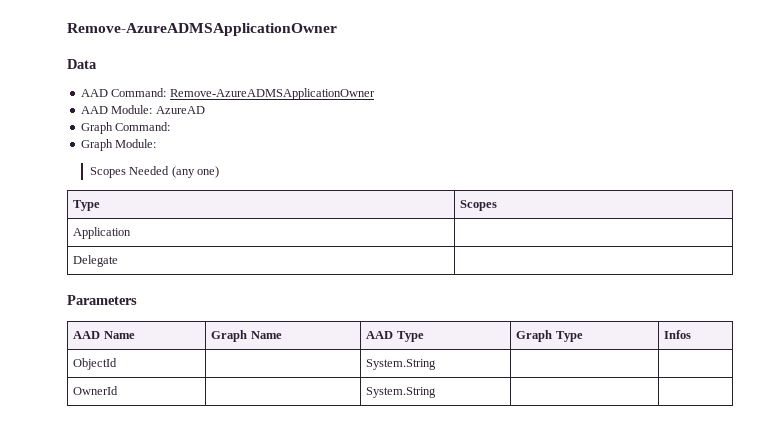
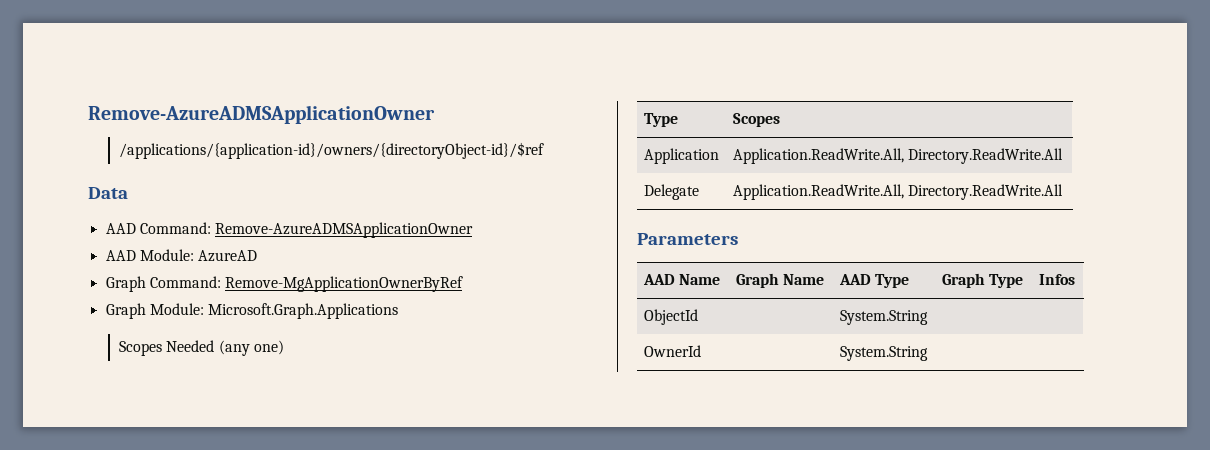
[67,23,337,36] Remove-AzureADMSApplicationOwner -> [88,105,435,124] [118,142,544,159] Remove-AzureADMSApplicationOwner // /applications/{application-id}/owners/{directoryObject-id}/$ref
(171, 126) none -> [225,276,464,292] Remove-MgApplicationOwnerByRef
(157, 143) none -> [208,303,399,319] Microsoft.Graph.Applications
(132, 233) none -> [732,148,1064,164] Application.ReadWrite.All, Directory.ReadWrite.All
(119, 261) none -> [732,184,1064,200] Application.ReadWrite.All, Directory.ReadWrite.All

